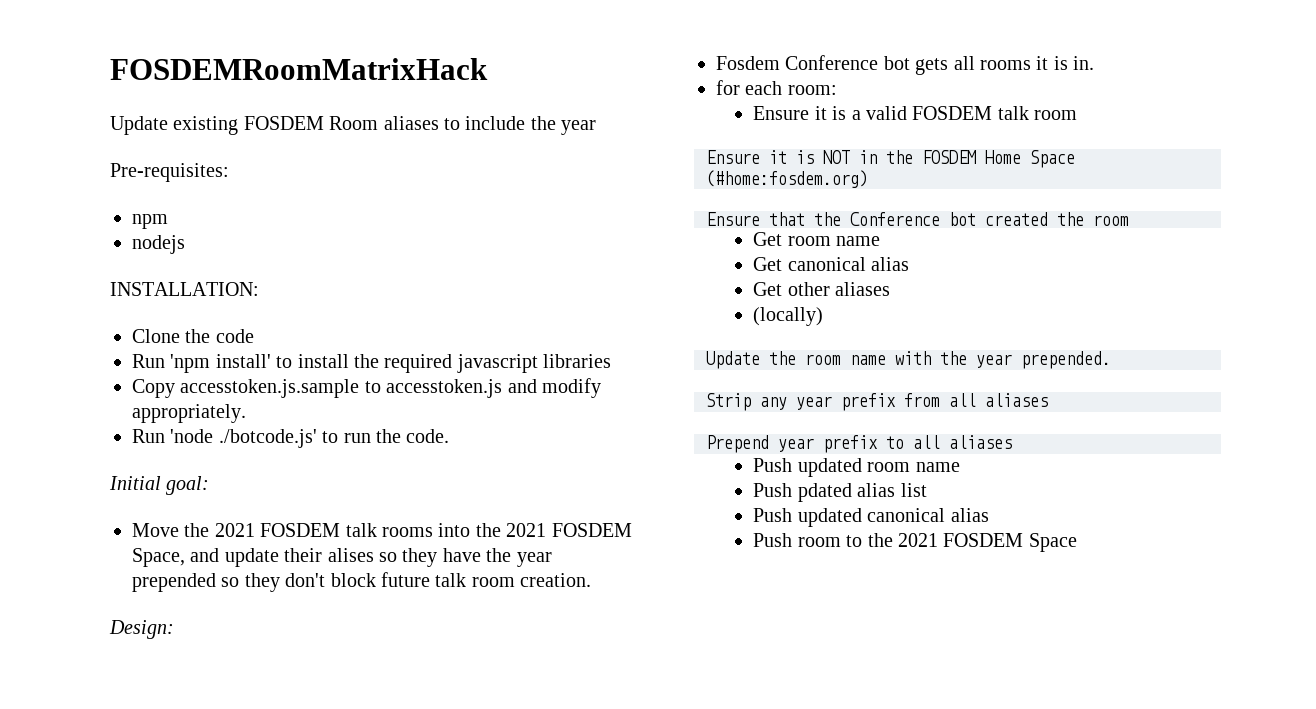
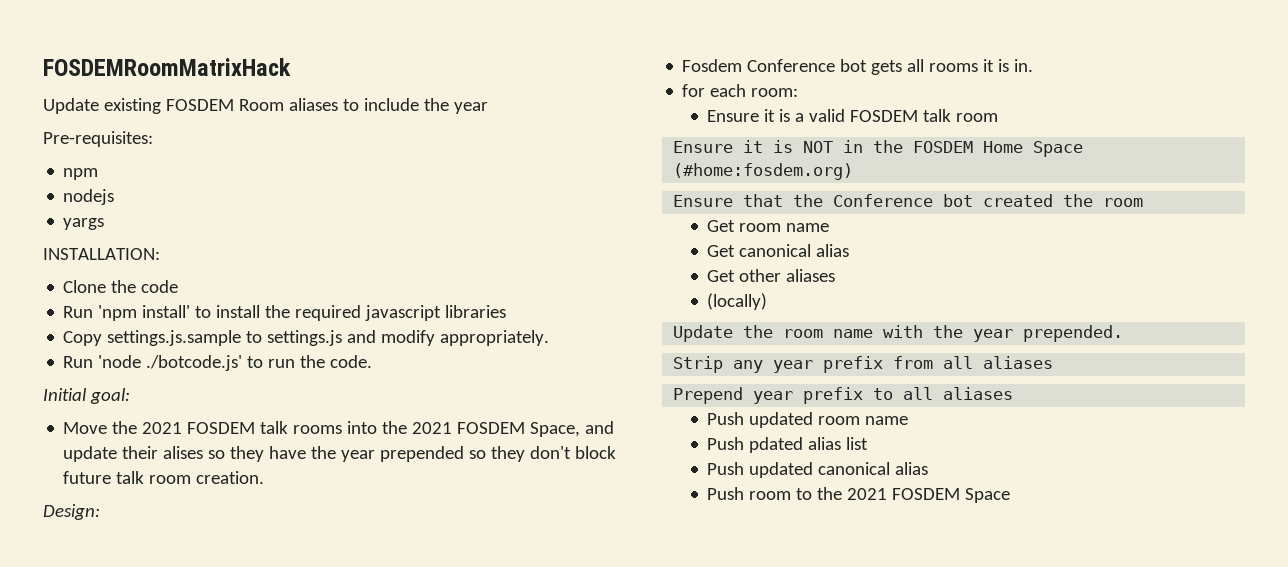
(185, 244) none -> [63,218,105,230] // yargs
[180,379,503,398] accesstoken.js.sample to accesstoken.js -> [107,330,343,346] settings.js.sample to settings.js

